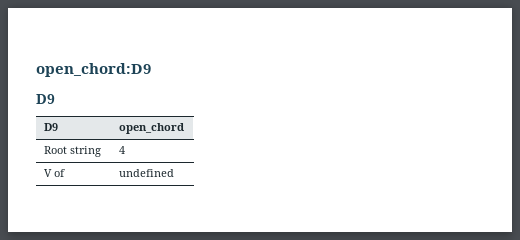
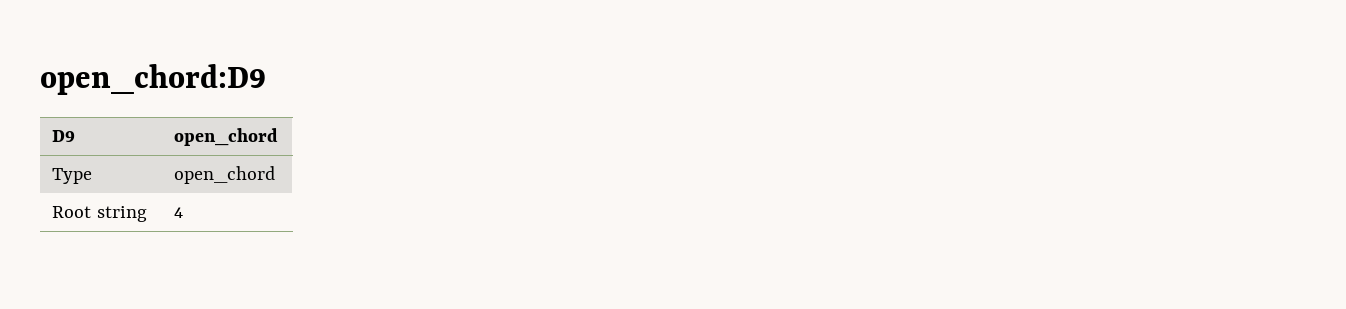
[36,94,55,104] // D9 -> (266, 79) none
(185, 128) none -> [52,168,93,184] [174,166,276,184] // Type | open_chord
[44,169,66,177] [119,169,175,177] // V of | undefined -> (184, 212) none

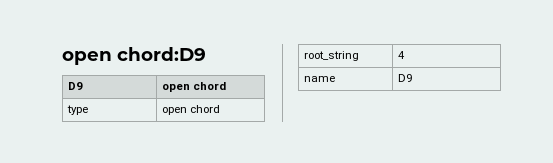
[40,64,266,95] open_chord:D9 -> [62,47,206,65] open chord:D9
[174,128,279,146] [52,168,93,184] [174,166,276,184] [52,206,148,222] open_chord // Type | open_chord // Root string -> [161,82,226,92] [66,105,88,115] [161,105,220,115] [303,51,359,61] open chord // type | open chord // root_string
(184, 212) none -> [303,76,335,82] [397,74,412,82] // name | D9

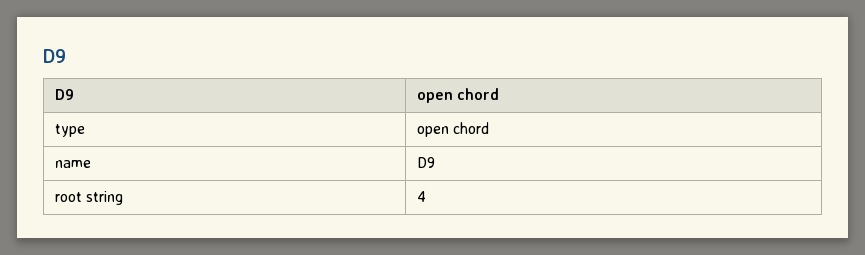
[62,47,206,65] open chord:D9 -> [43,49,66,63] D9
[303,51,359,61] [397,51,405,59] // root_string | 4 -> (490, 128) none
(412, 78) none -> [54,191,124,205] [416,191,426,202] // root string | 4

